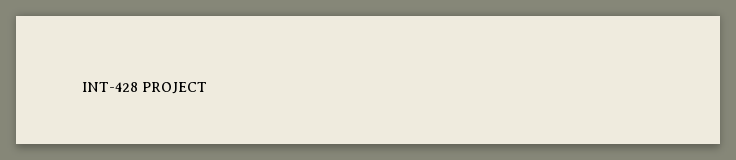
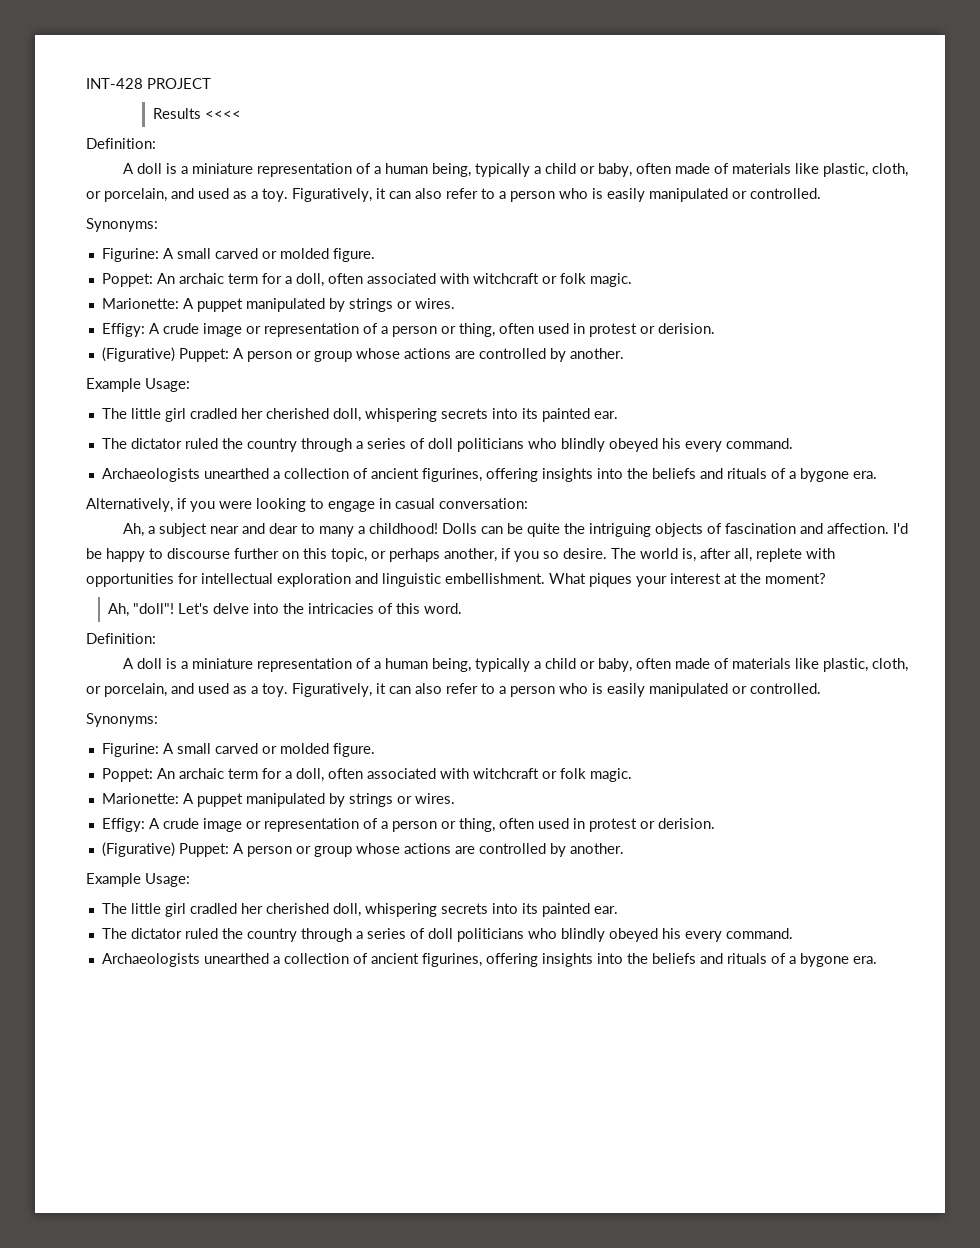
(207, 88) none -> [152,108,241,119] [86,138,156,149] [122,163,908,177] [86,188,821,202] [86,218,158,232] [101,248,375,262] [101,273,632,287] [101,298,455,312] [101,323,715,337] [101,347,624,362] [86,378,190,392] [101,408,618,422] [101,438,793,452] [101,468,877,482] [86,498,528,512] [122,523,908,537] [86,548,835,562] [86,573,826,587] [108,603,463,617] [86,633,156,644] [122,658,908,672] [86,683,821,697] [86,713,158,727] [101,743,375,757] [101,768,632,782] [101,793,455,807] [101,818,715,832] [101,842,624,857] [86,873,190,887] [101,903,618,917] [101,928,793,942] [101,953,877,967] // Results <<<< // Definition: // A doll is a miniature representation of a human being, typically a child or baby, often made of materials like plastic, cloth, or porcelain, and used as a toy. Figuratively, it can also refer to a person who is easily manipulated or controlled. // Synonyms: // Figurine: A small carved or molded figure. // Poppet: An archaic term for a doll, often associated with witchcraft or folk magic. // Marionette: A puppet manipulated by strings or wires. // Effigy: A crude image or representation of a person or thing, often used in protest or derision. // (Figurative) Puppet: A person or group whose actions are controlled by another. // Example Usage: // The little girl cradled her cherished doll, whispering secrets into its painted ear. // The dictator ruled the country through a series of doll politicians who blindly obeyed his every command. // Archaeologists unearthed a collection of ancient figurines, offering insights into the beliefs and rituals of a bygone era. // Alternatively, if you were looking to engage in casual conversation: // Ah, a subject near and dear to many a childhood! Dolls can be quite the intriguing objects of fascination and affection. I'd be happy to discourse further on this topic, or perhaps another, if you so desire. The world is, after all, replete with opportunities for intellectual exploration and linguistic embellishment. What piques your interest at the moment? // Ah, "doll"! Let's delve into the intricacies of this word. // Definition: // A doll is a miniature representation of a human being, typically a child or baby, often made of materials like plastic, cloth, or porcelain, and used as a toy. Figuratively, it can also refer to a person who is easily manipulated or controlled. // Synonyms: // Figurine: A small carved or molded figure. // Poppet: An archaic term for a doll, often associated with witchcraft or folk magic. // Marionette: A puppet manipulated by strings or wires. // Effigy: A crude image or representation of a person or thing, often used in protest or derision. // (Figurative) Puppet: A person or group whose actions are controlled by another. // Example Usage: // The little girl cradled her cherished doll, whispering secrets into its painted ear. // The dictator ruled the country through a series of doll politicians who blindly obeyed his every command. // Archaeologists unearthed a collection of ancient figurines, offering insights into the beliefs and rituals of a bygone era.

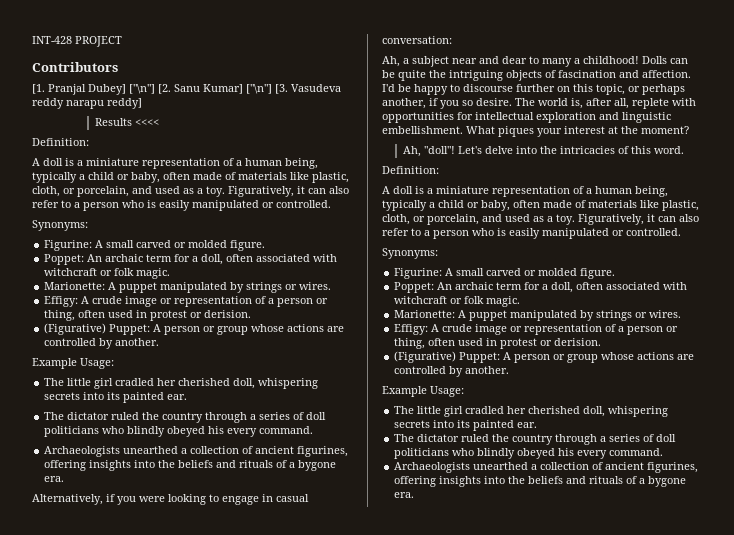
(211, 83) none -> [32,62,118,72] [32,84,341,95] [32,98,142,109] // Contributors // [1. Pranjal Dubey] ["\n"] [2. Sanu Kumar] ["\n"] [3. Vasudeva reddy narapu reddy]

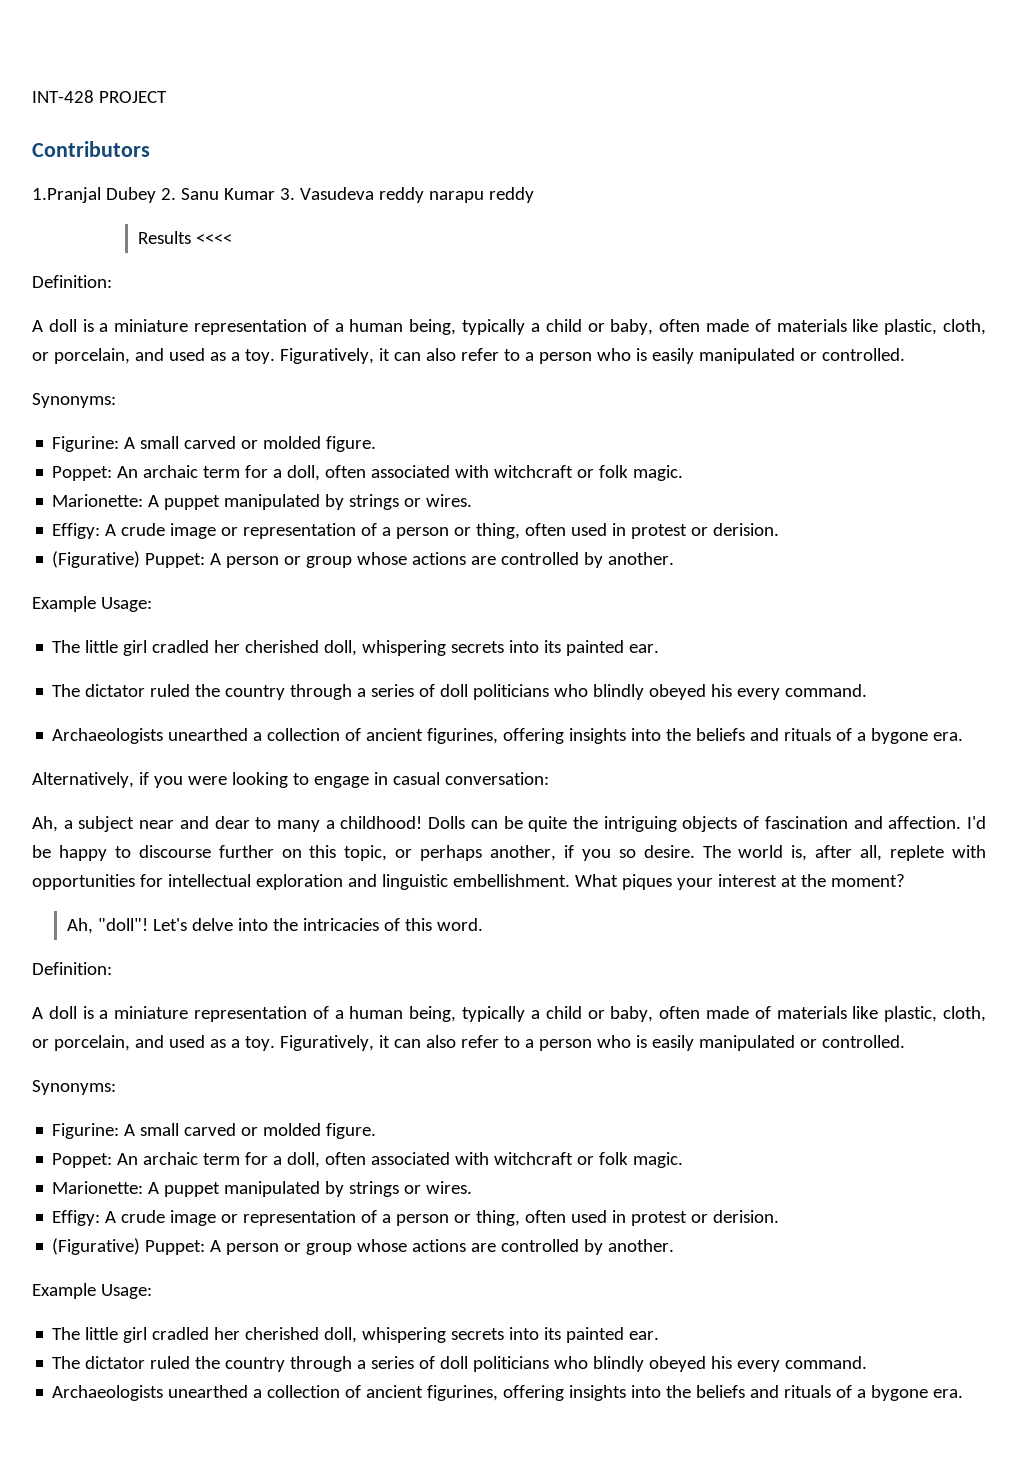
[32,84,288,95] [1. Pranjal Dubey] ["\n"] [2. Sanu Kumar] ["\n"] [3. -> [32,187,295,203] 1.Pranjal Dubey 2. Sanu Kumar 3.
[107,98,142,109] reddy] -> [488,187,534,203] reddy

